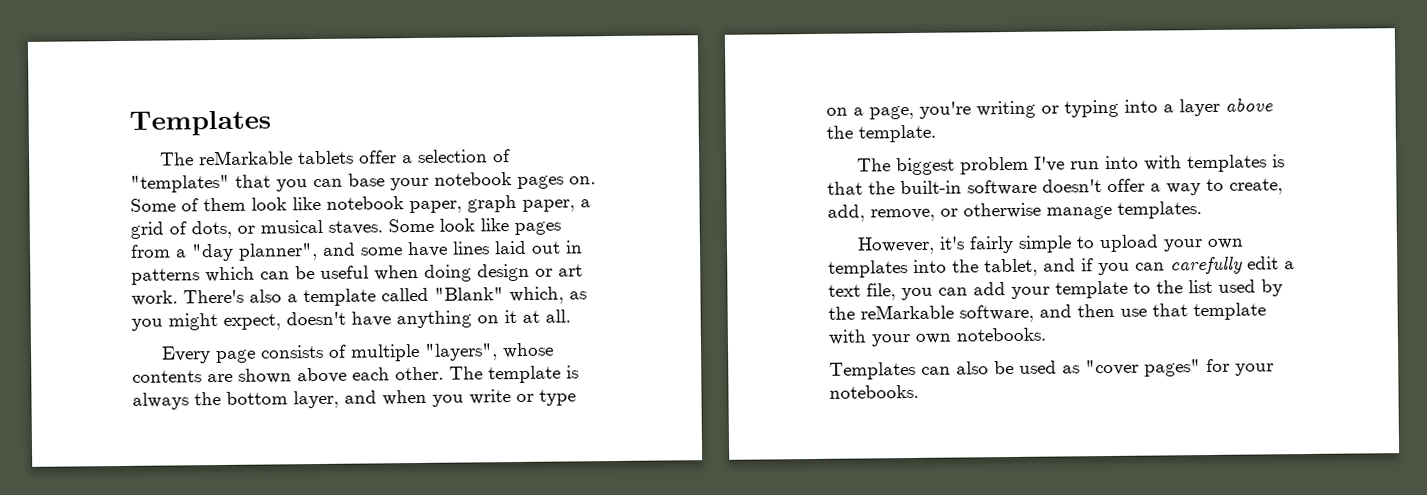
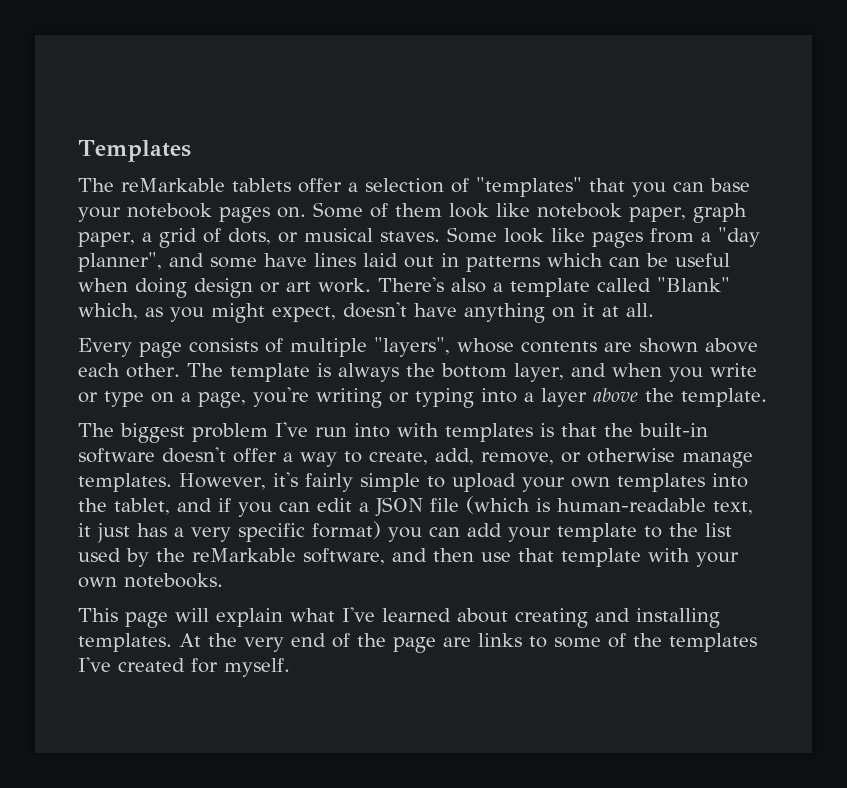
(1202, 210) // -> (172, 482) none
[1170,256,1243,275] carefully -> (310, 507) none
[828,283,896,301] text file, -> [375,496,753,517] [78,521,381,543] JSON file (which is human-readable text, it just has a very specific format)
[829,358,1274,380] [829,384,919,399] Templates can also be used as "cover pages" for your notebooks. -> [78,607,720,628] [78,633,757,653] [78,657,290,677] This page will explain what I've learned about creating and installing templates. At the very end of the page are links to some of the templates I've created for myself.

